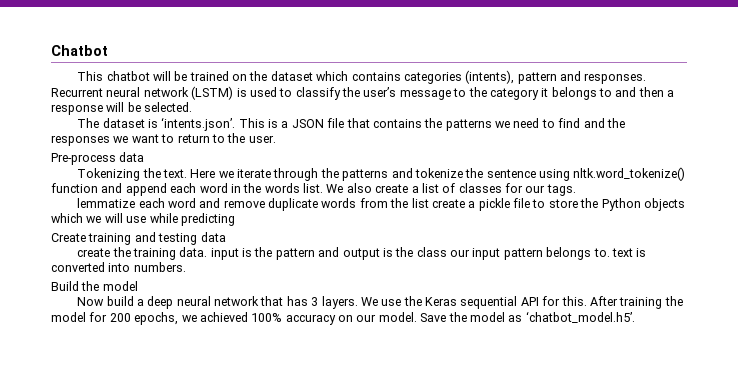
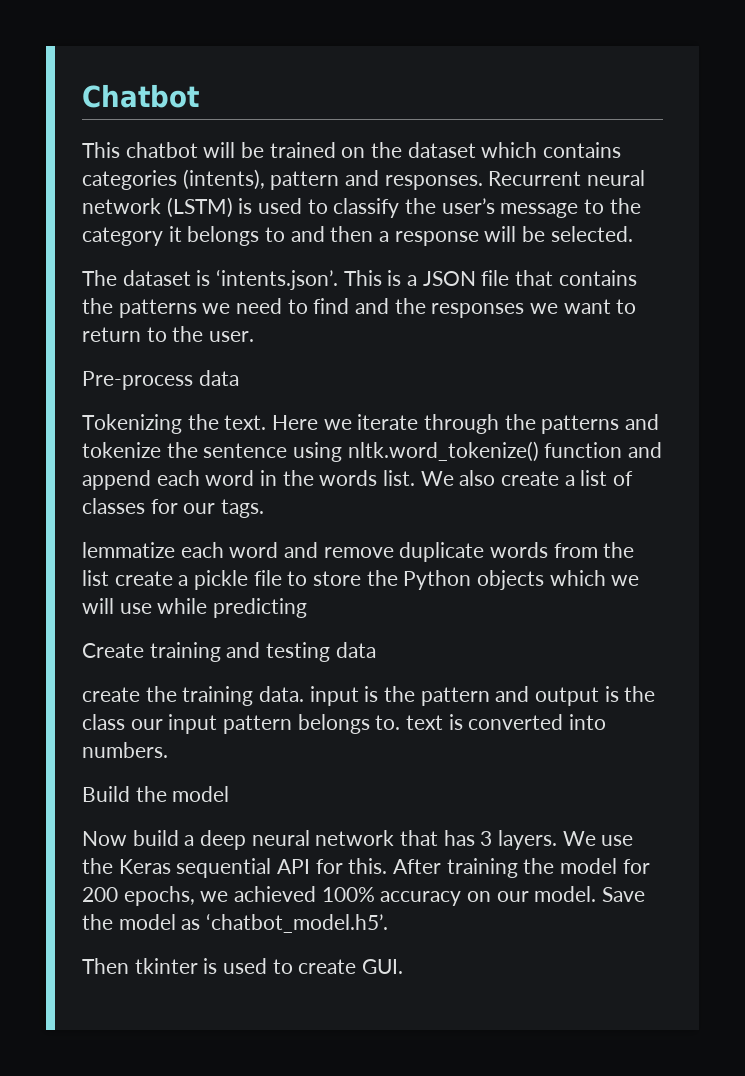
(635, 317) none -> [82,958,404,974] // Then tkinter is used to create GUI.

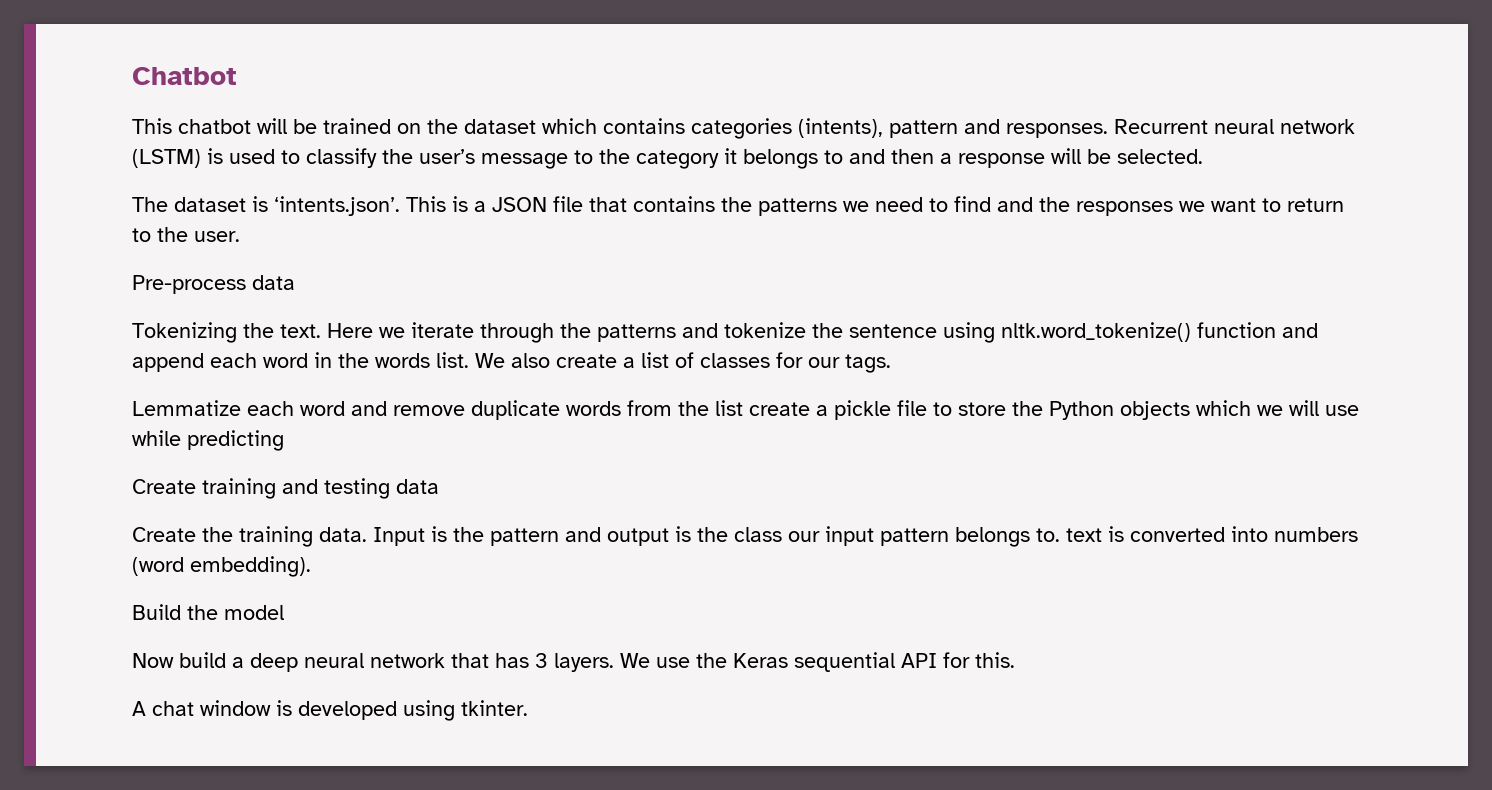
[82,542,175,558] lemmatize -> [132,400,241,416] Lemmatize
[82,687,140,702] create -> [132,527,196,542] Create
[309,686,359,706] input -> [373,527,425,546] Input
[82,742,168,758] numbers. -> [1274,527,1358,542] [132,556,311,577] numbers (word embedding).
[393,858,650,878] [82,886,646,906] [82,913,389,933] [82,958,404,974] After training the model for 200 epochs, we achieved 100% accuracy on our model. Save the model as ‘chatbot_model.h5’. // Then tkinter is used to create GUI. -> [132,700,528,721] // A chat window is developed using tkinter.

